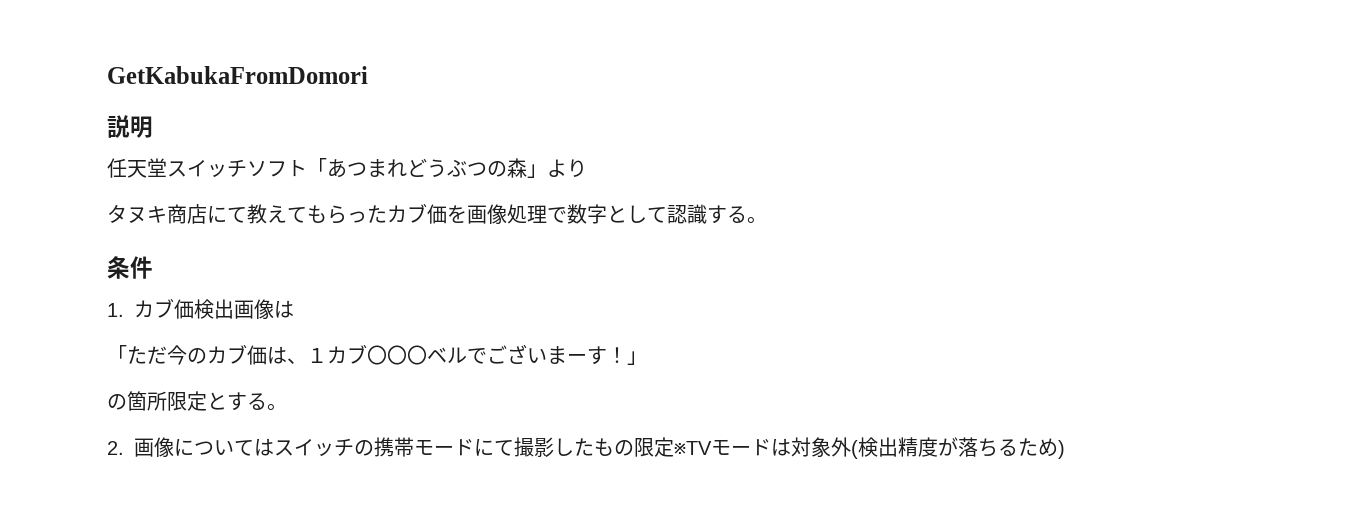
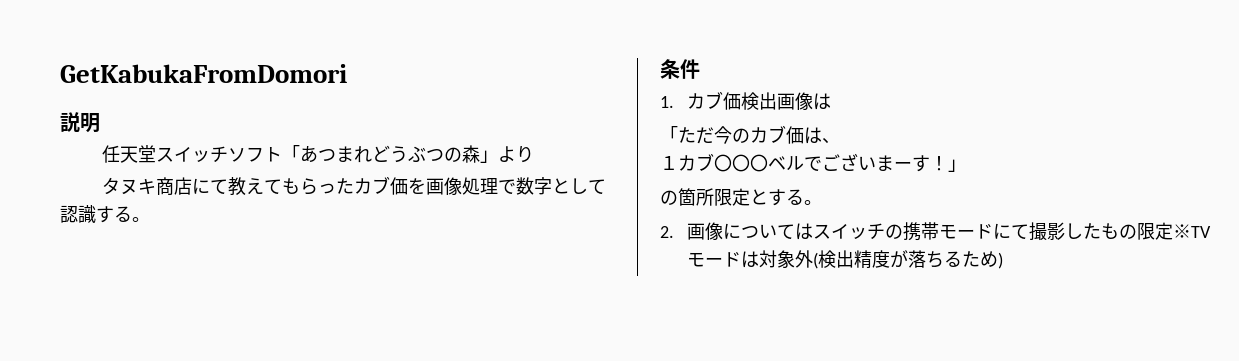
(307, 361) none -> (840, 141) //

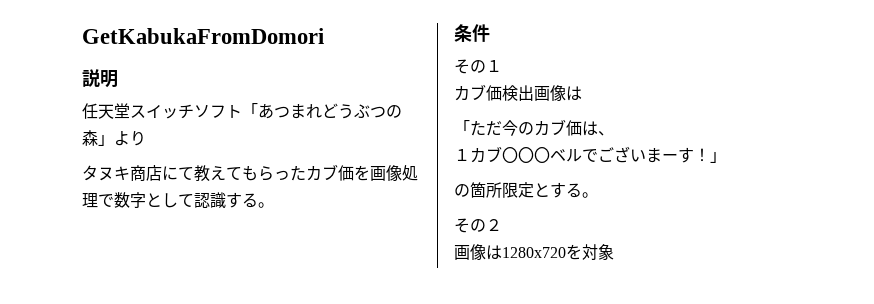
[660,96,674,108] 1. -> [454,59,502,74] その１ //
[660,222,1212,241] [687,250,1004,269] 2.画像についてはスイッチの携帯モードにて撮影したもの限定※TVモードは対象外(検出精度が落ちるため) -> [454,218,502,233] [454,244,614,260] その２ // 画像は1280x720を対象

